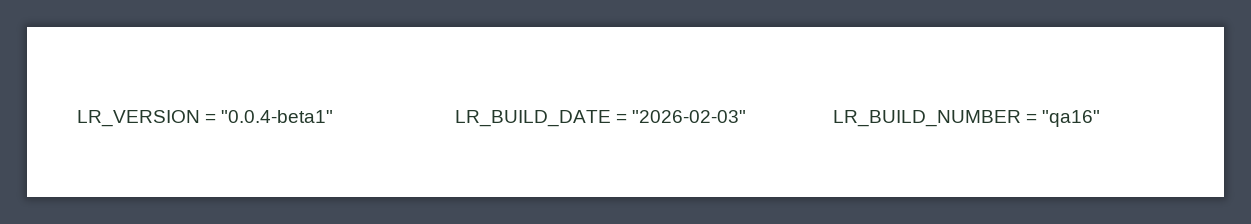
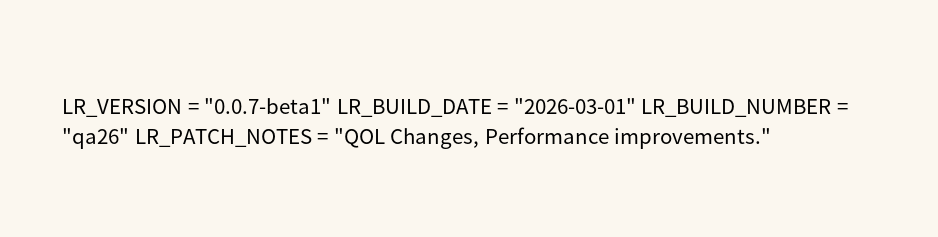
[221,110,334,123] "0.0.4-beta1" -> [204,98,332,114] "0.0.7-beta1"
[632,110,747,123] "2026-02-03" -> [513,98,636,114] "2026-03-01"
[1042,110,1101,127] "qa16" -> [62,127,772,149] "qa26" LR_PATCH_NOTES = "QOL Changes, Performance improvements."

